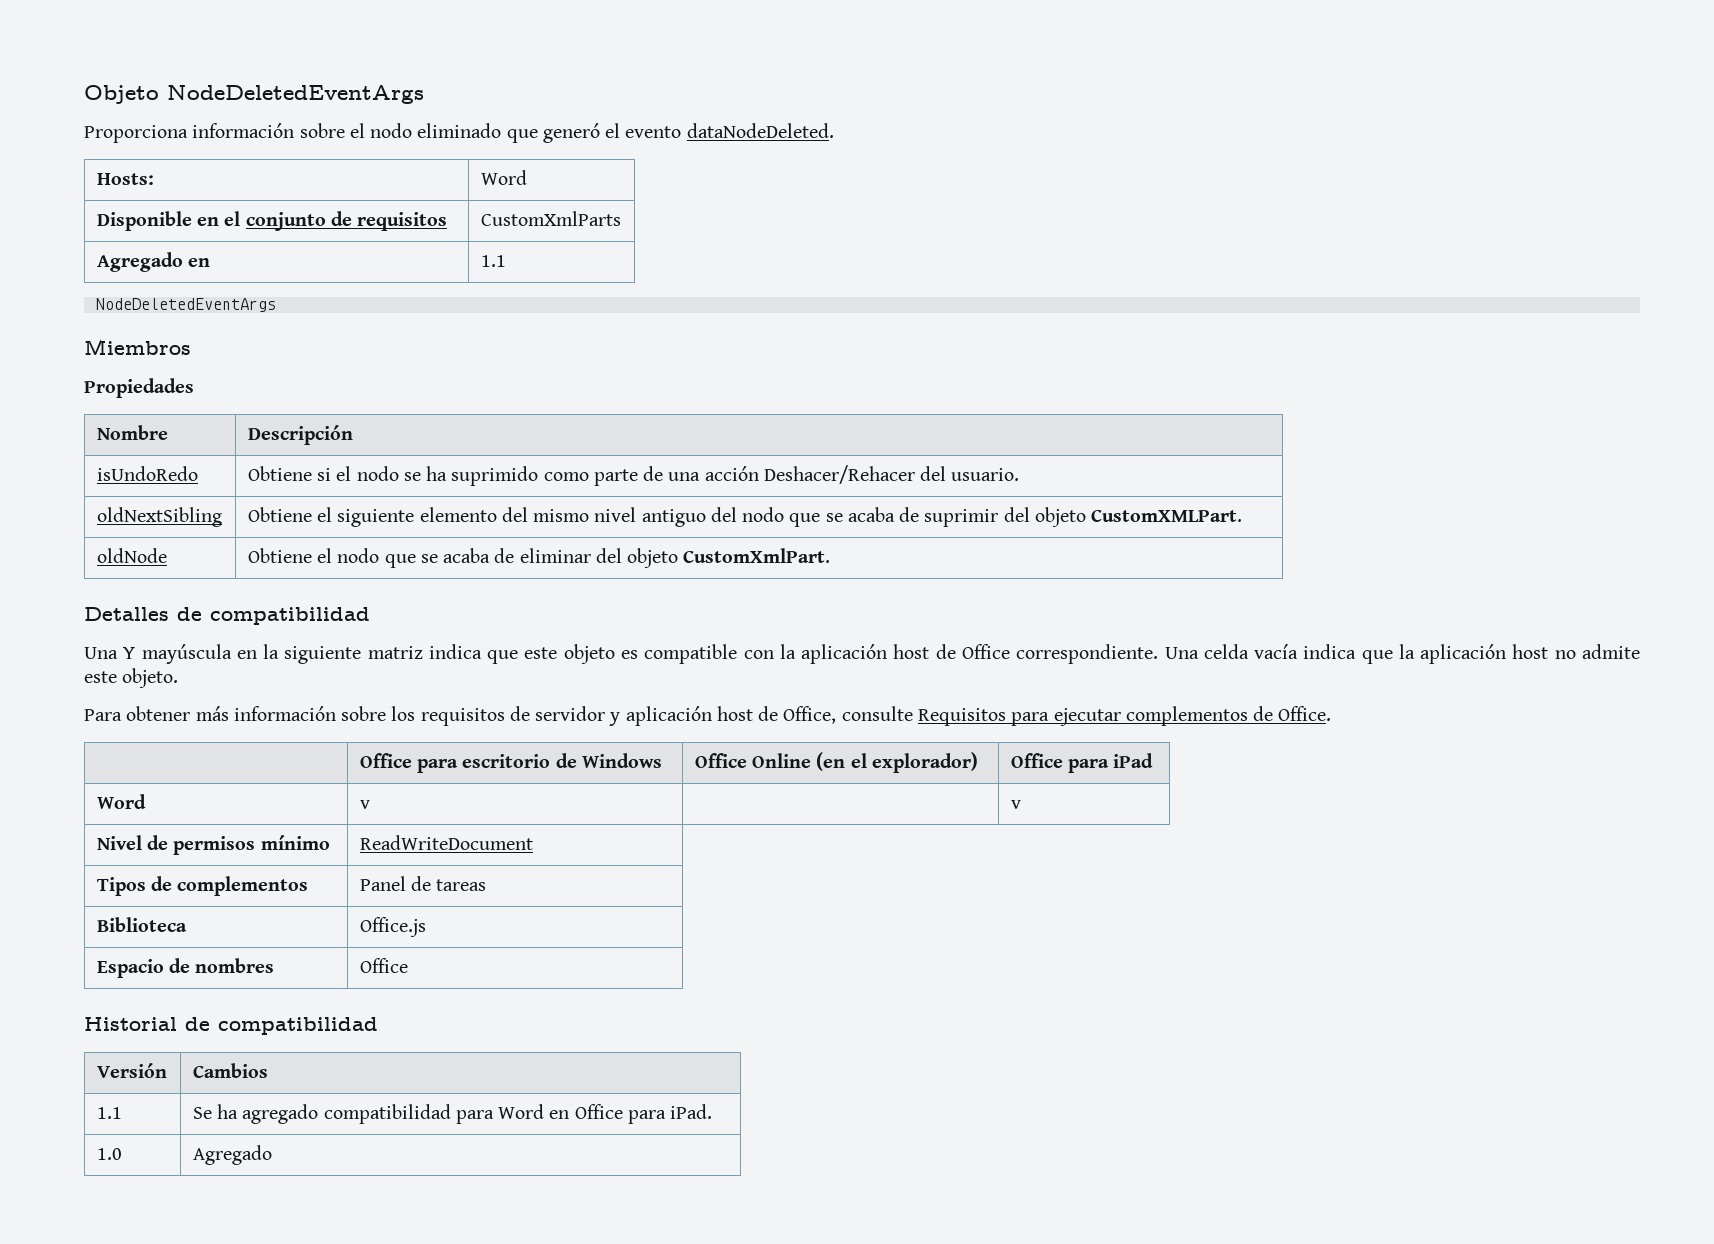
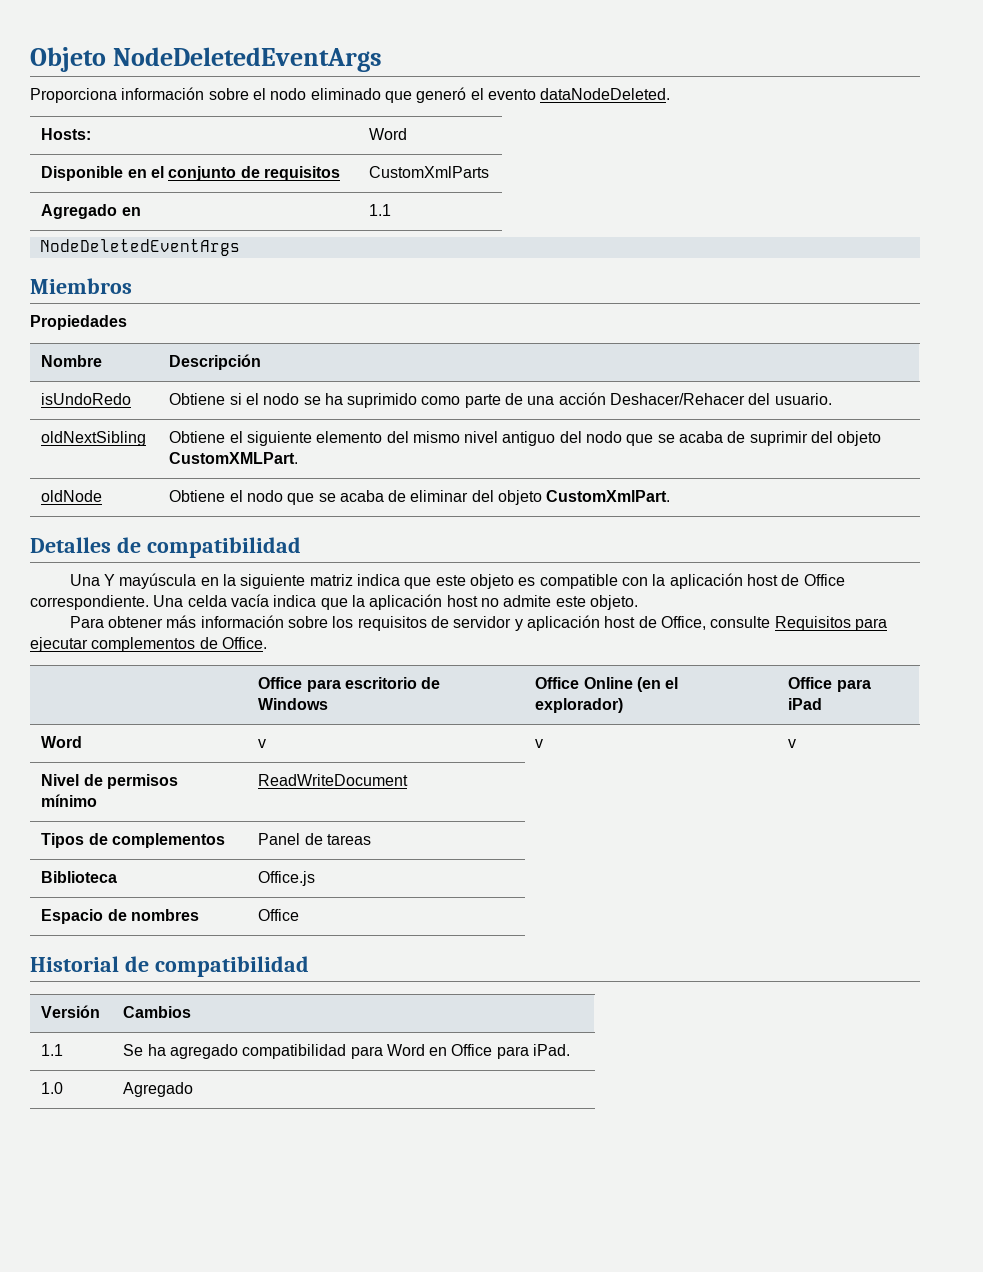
(370, 804) none -> [535,739,544,748] v

